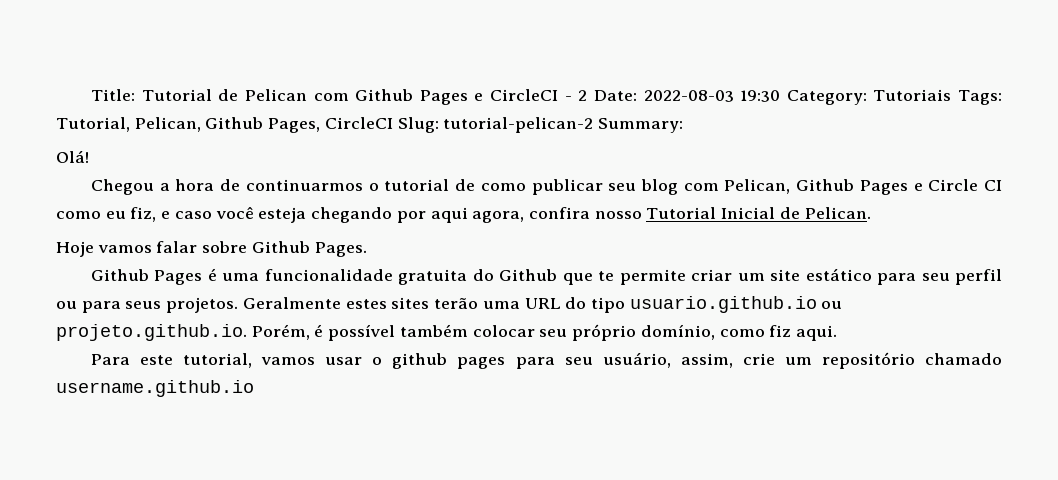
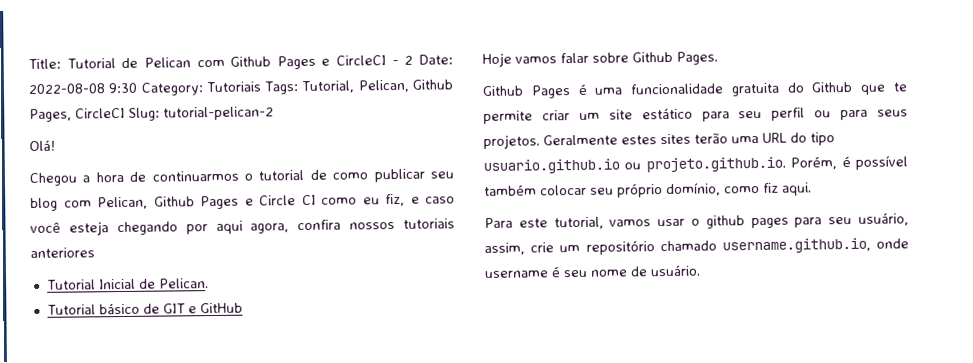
[643,90,781,102] 2022-08-03 19:30 -> [28,82,139,95] 2022-08-08 9:30
[598,118,684,133] Summary: -> (274, 113) none
[594,211,642,219] nosso -> [349,218,455,230] [30,247,95,259] nossos tutoriais anteriores //
(871, 213) none -> [46,302,243,315] // Tutorial básico de GIT e GitHub
[56,380,254,397] username.github.io -> [721,237,909,254] [484,264,701,279] username.github.io, onde username é seu nome de usuário.

